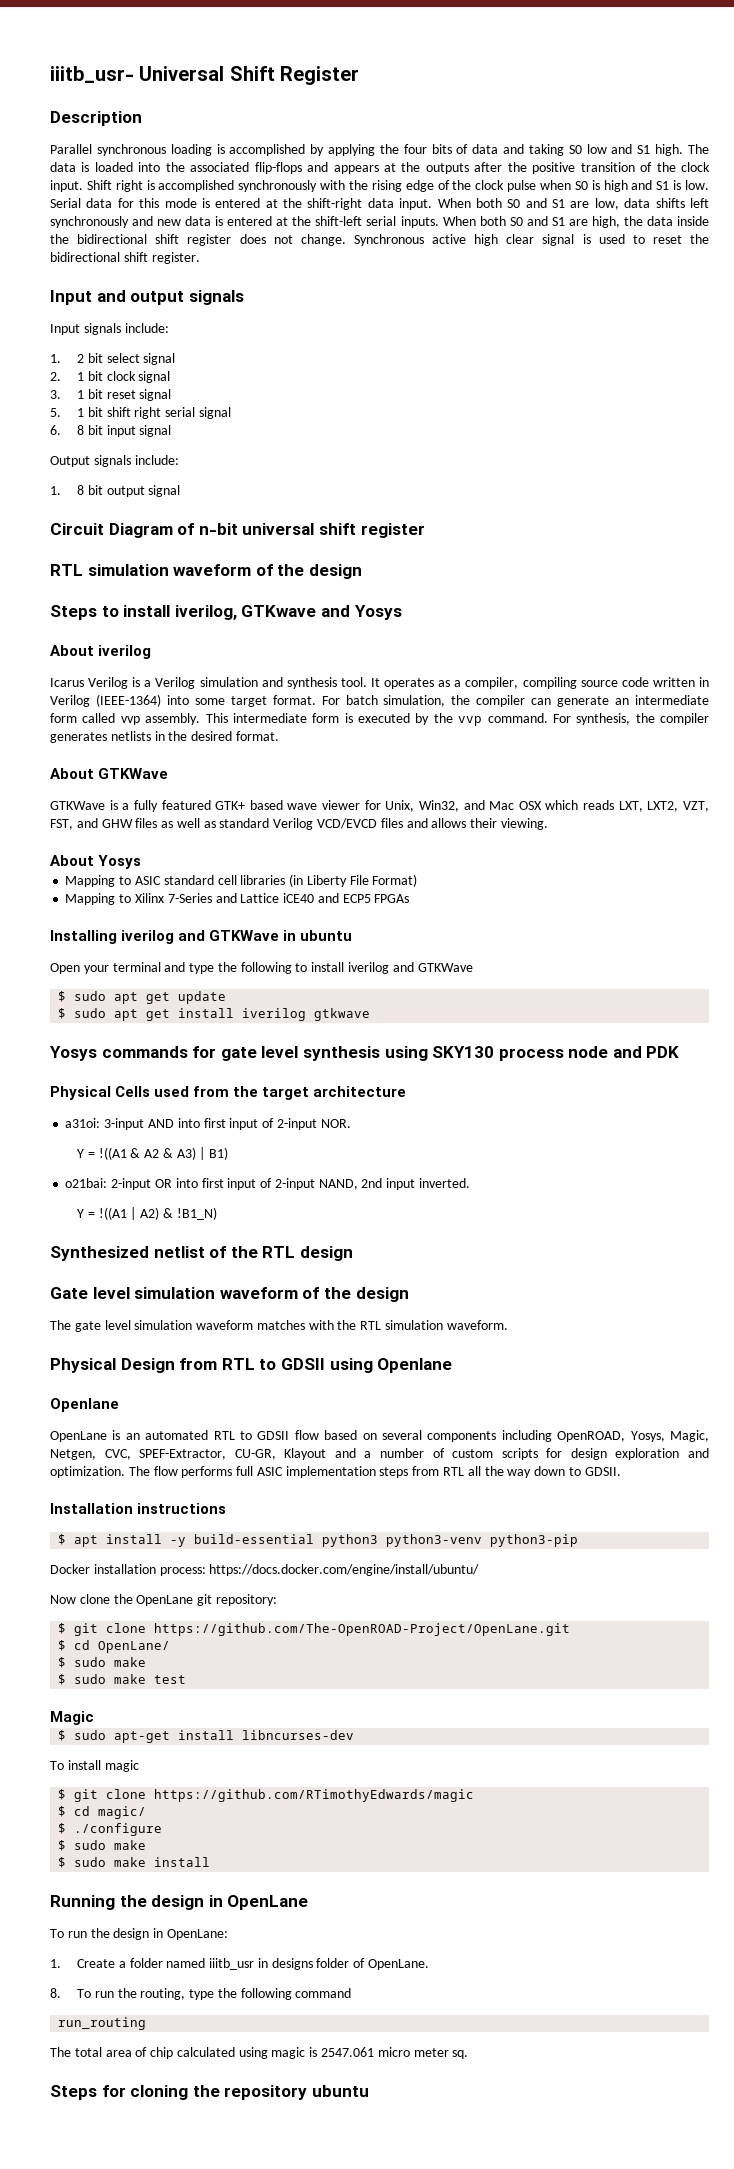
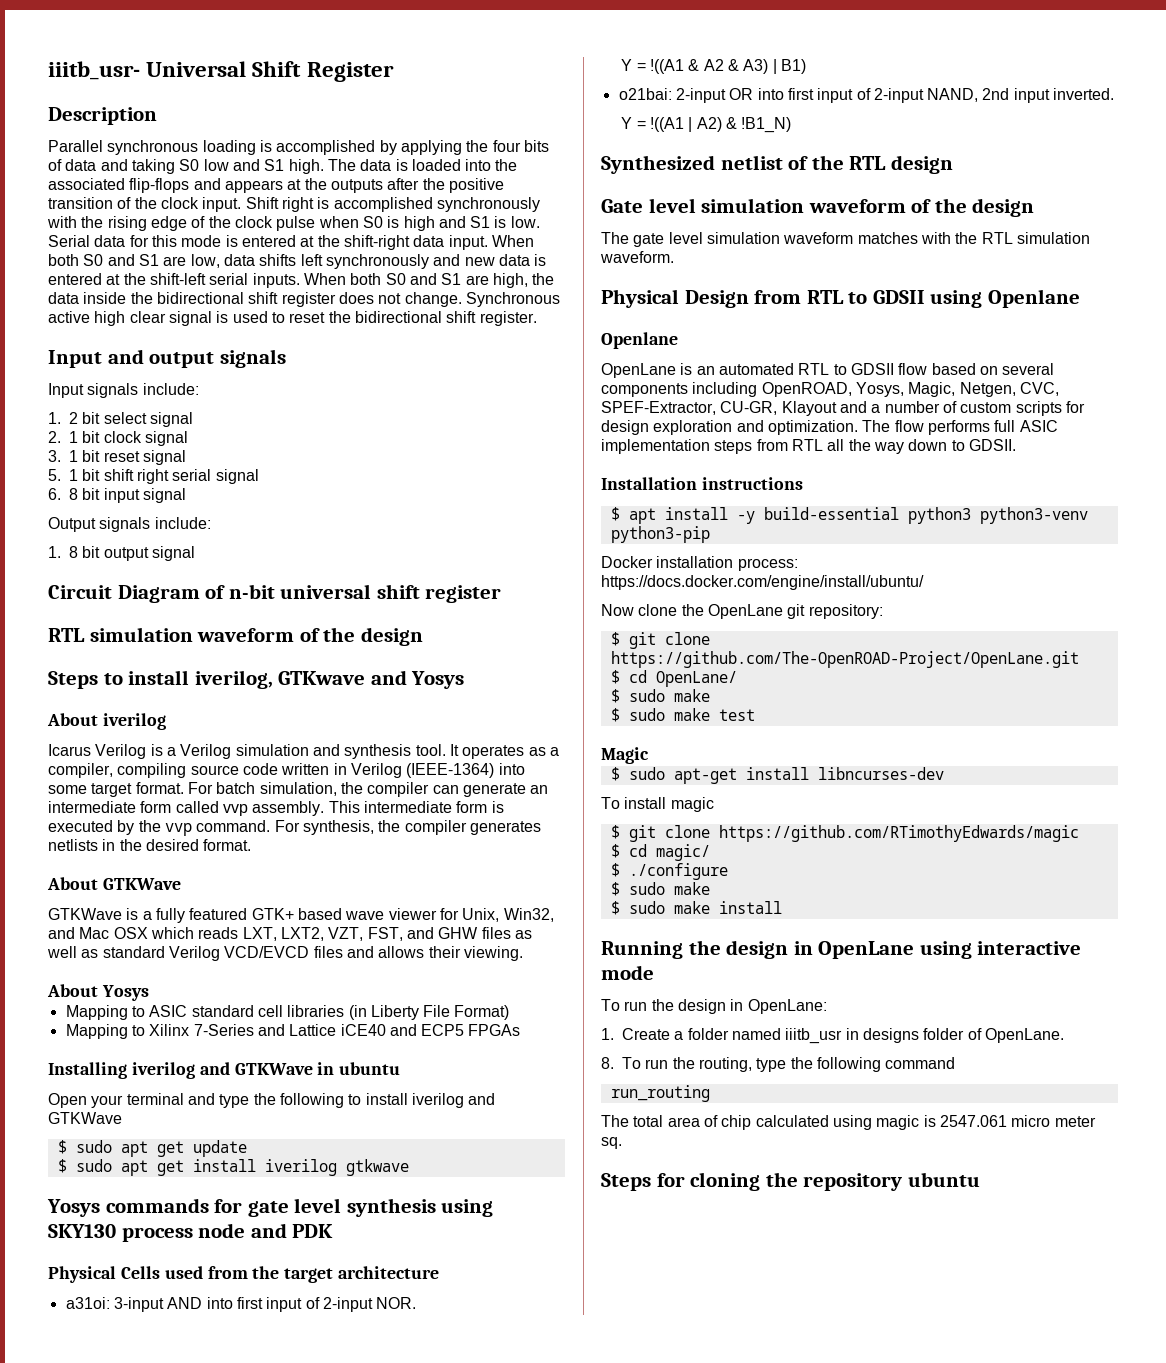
(309, 1902) none -> [919,941,1082,959] [601,965,654,980] using interactive mode

